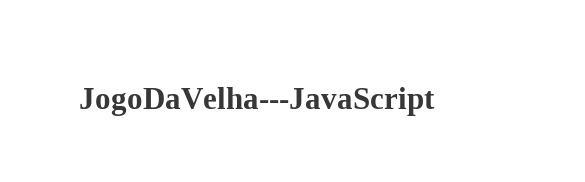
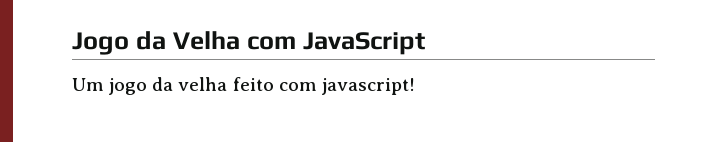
[79,87,435,116] JogoDaVelha---JavaScript -> [72,31,425,55] [72,77,415,95] Jogo da Velha com JavaScript // Um jogo da velha feito com javascript!

